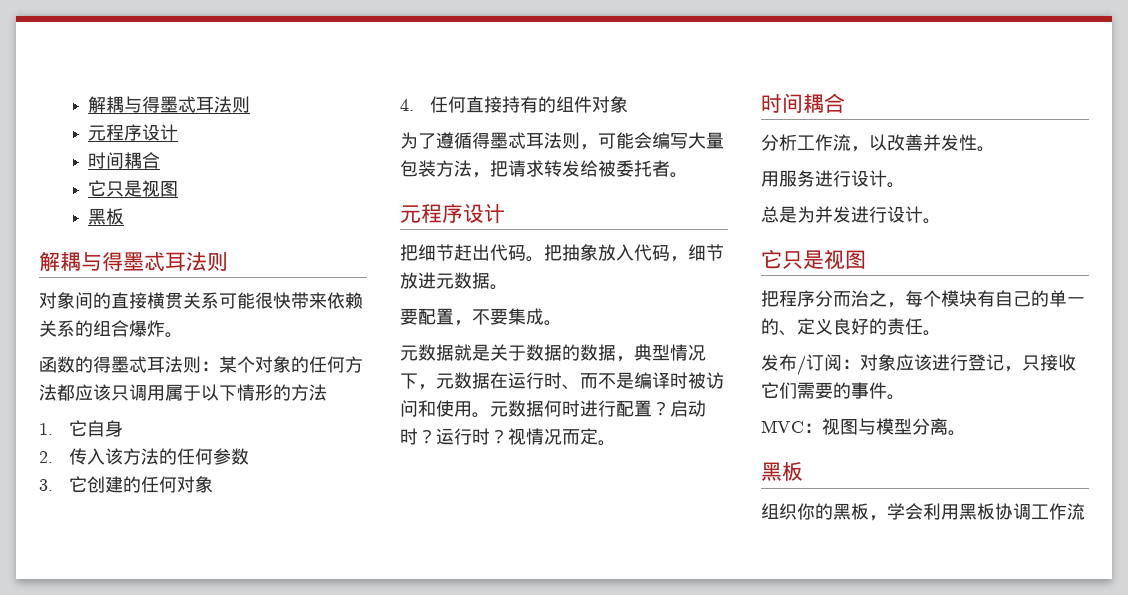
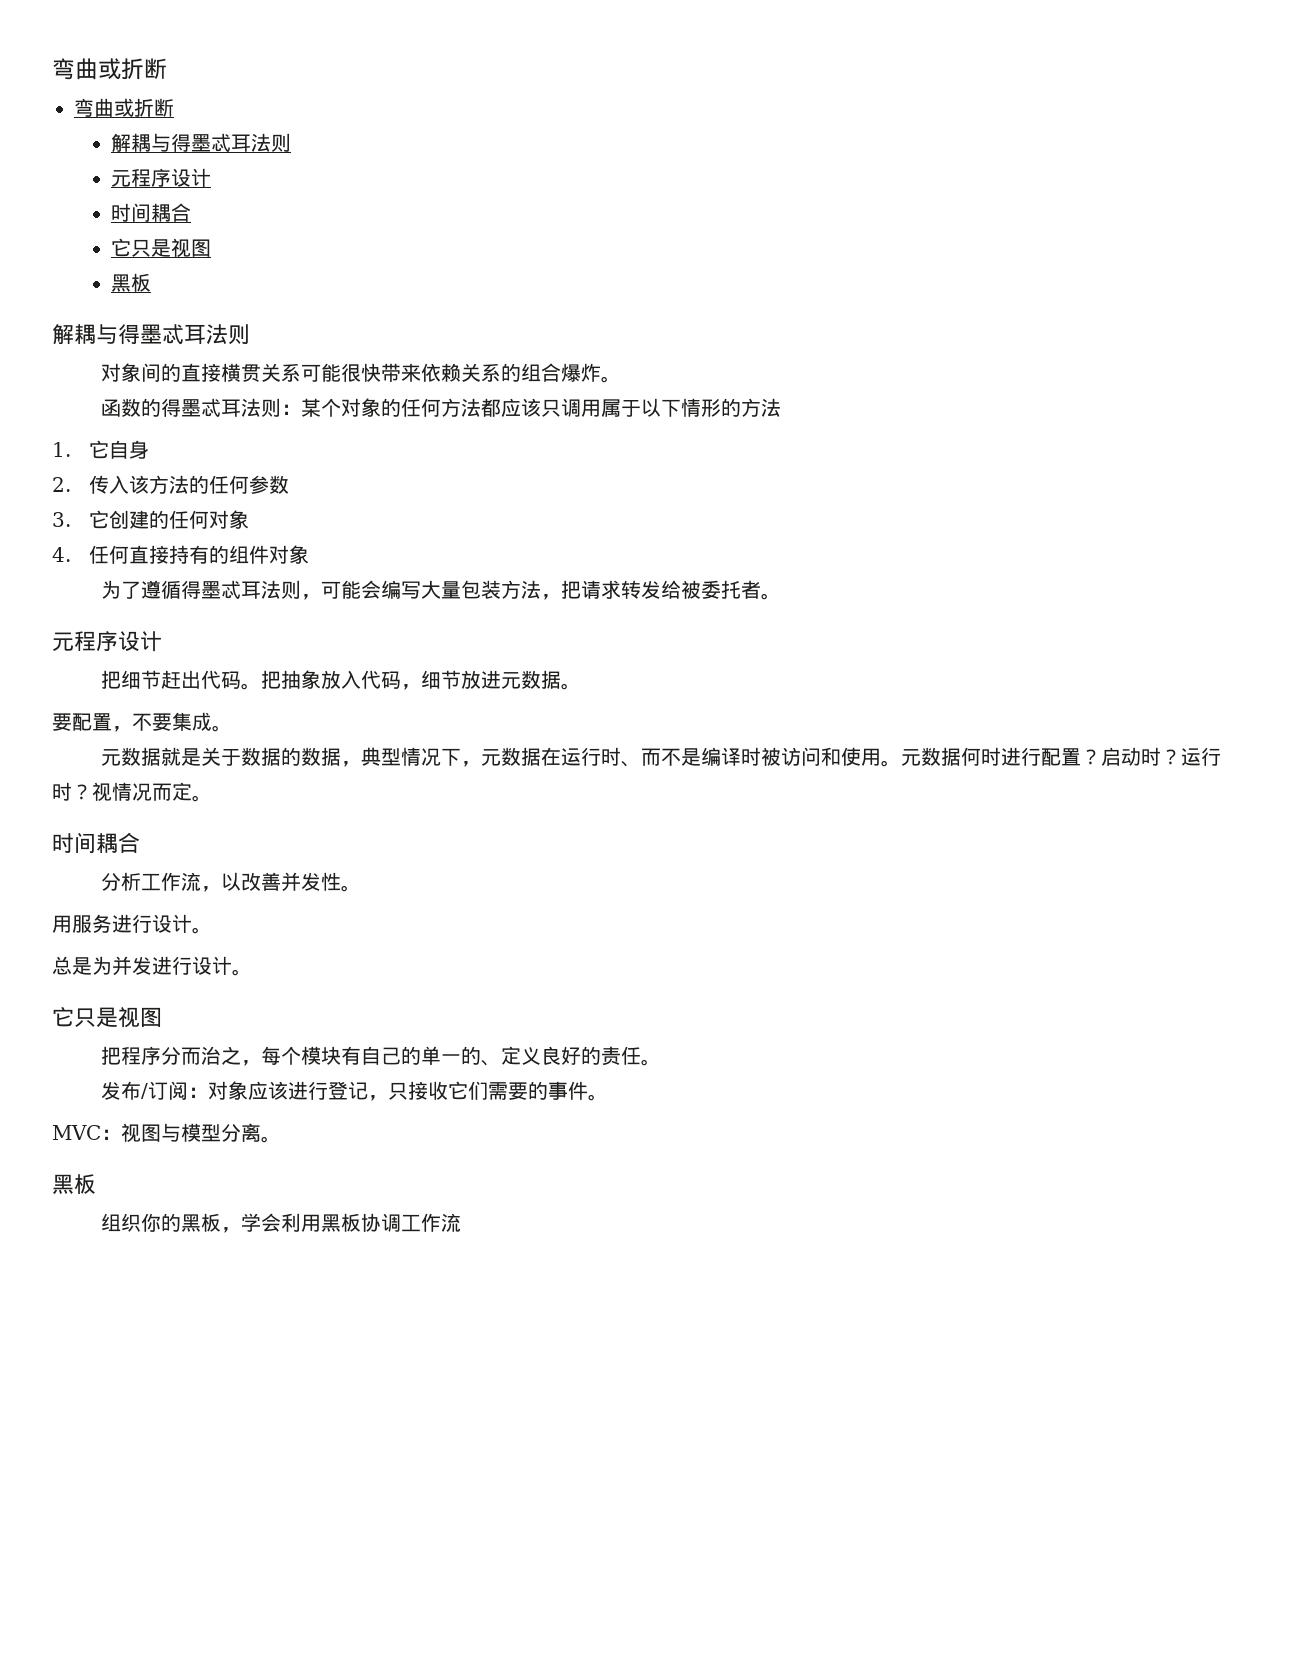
(88, 104) none -> [52,58,167,80] [74,98,174,117] 弯曲或折断 // 弯曲或折断 //

